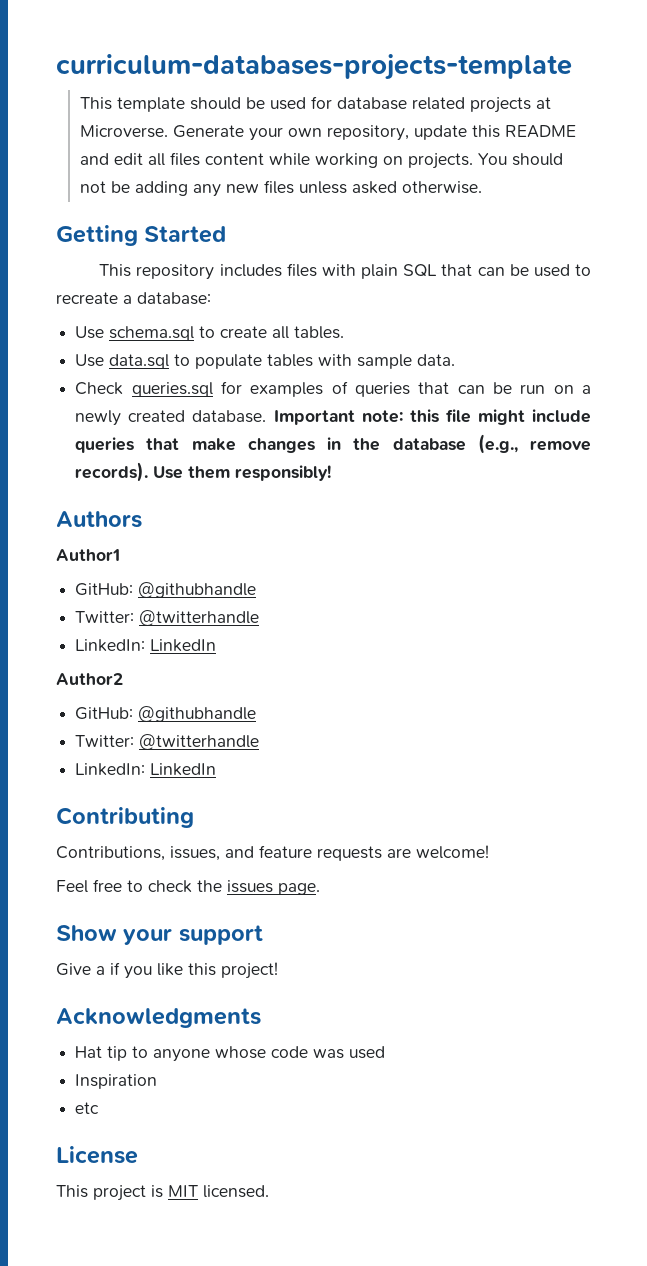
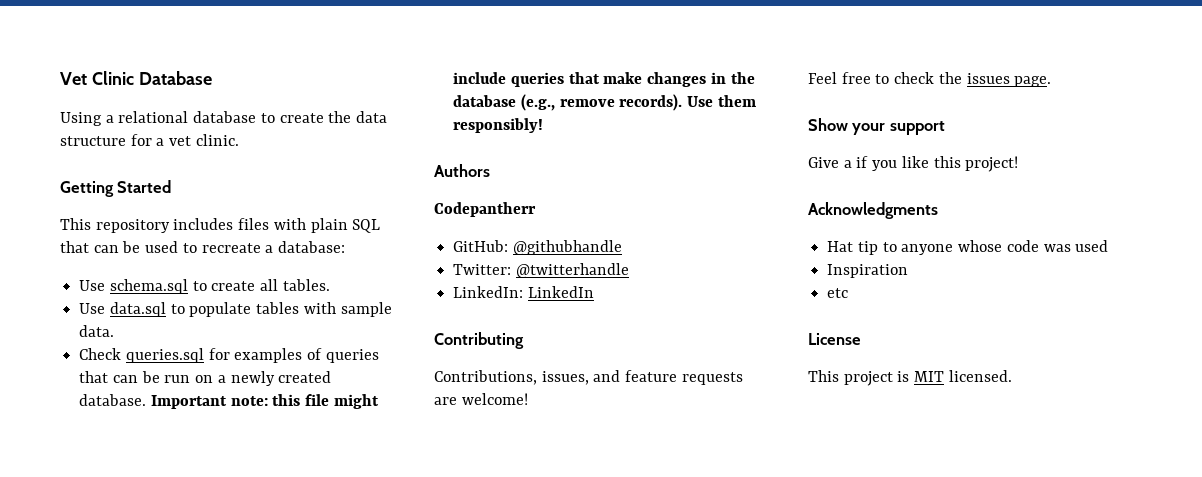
[56,54,572,80] [80,96,552,113] [80,125,577,141] [80,152,564,169] [80,180,483,197] curriculum-databases-projects-template // This template should be used for database related projects at Microverse. Generate your own repository, update this README and edit all files content while working on projects. You should not be adding any new files unless asked otherwise. -> [60,71,212,85] [60,111,388,126] [60,134,239,146] Vet Clinic Database // Using a relational database to create the data structure for a vet clinic.
[56,549,120,561] [75,582,257,598] [75,610,260,626] [75,639,217,652] [56,673,123,685] Author1 // GitHub: @githubhandle // Twitter: @twitterhandle // LinkedIn: LinkedIn // Author2 -> [434,202,536,217] Codepantherr

